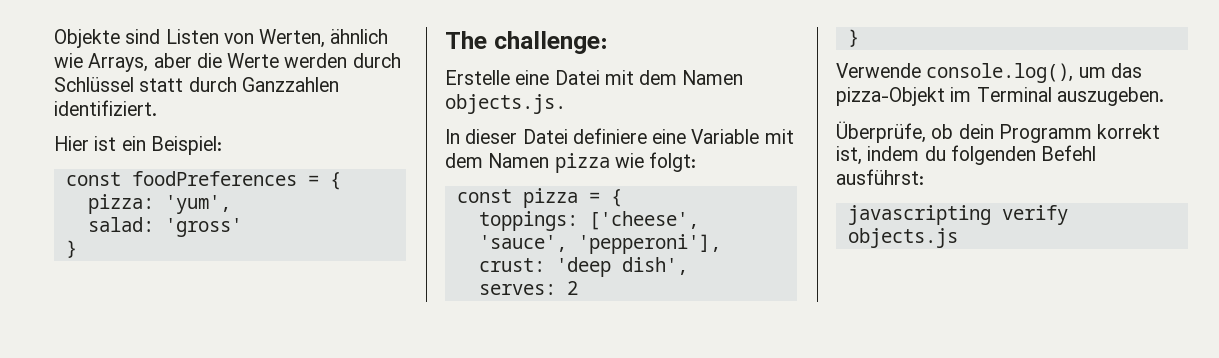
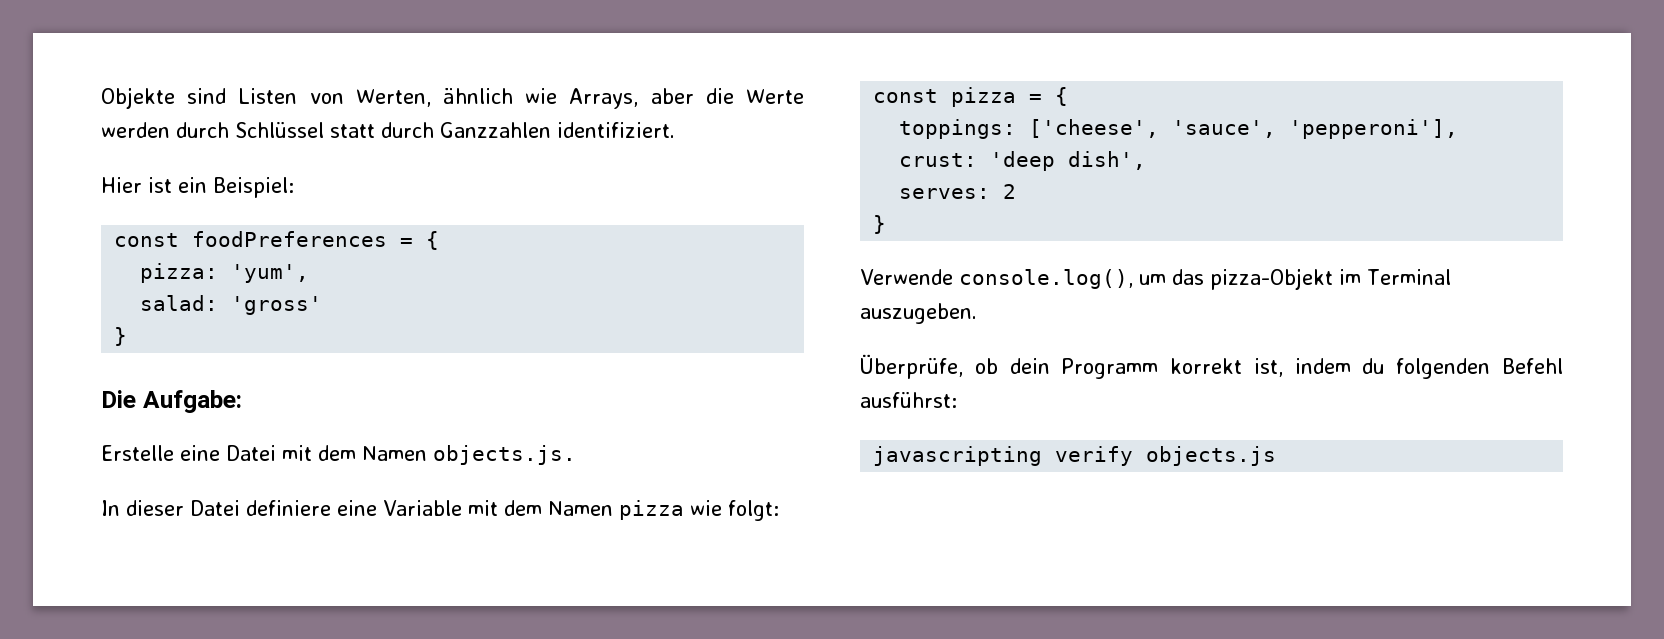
[445,31,608,54] The challenge: -> [101,390,242,413] Die Aufgabe:

